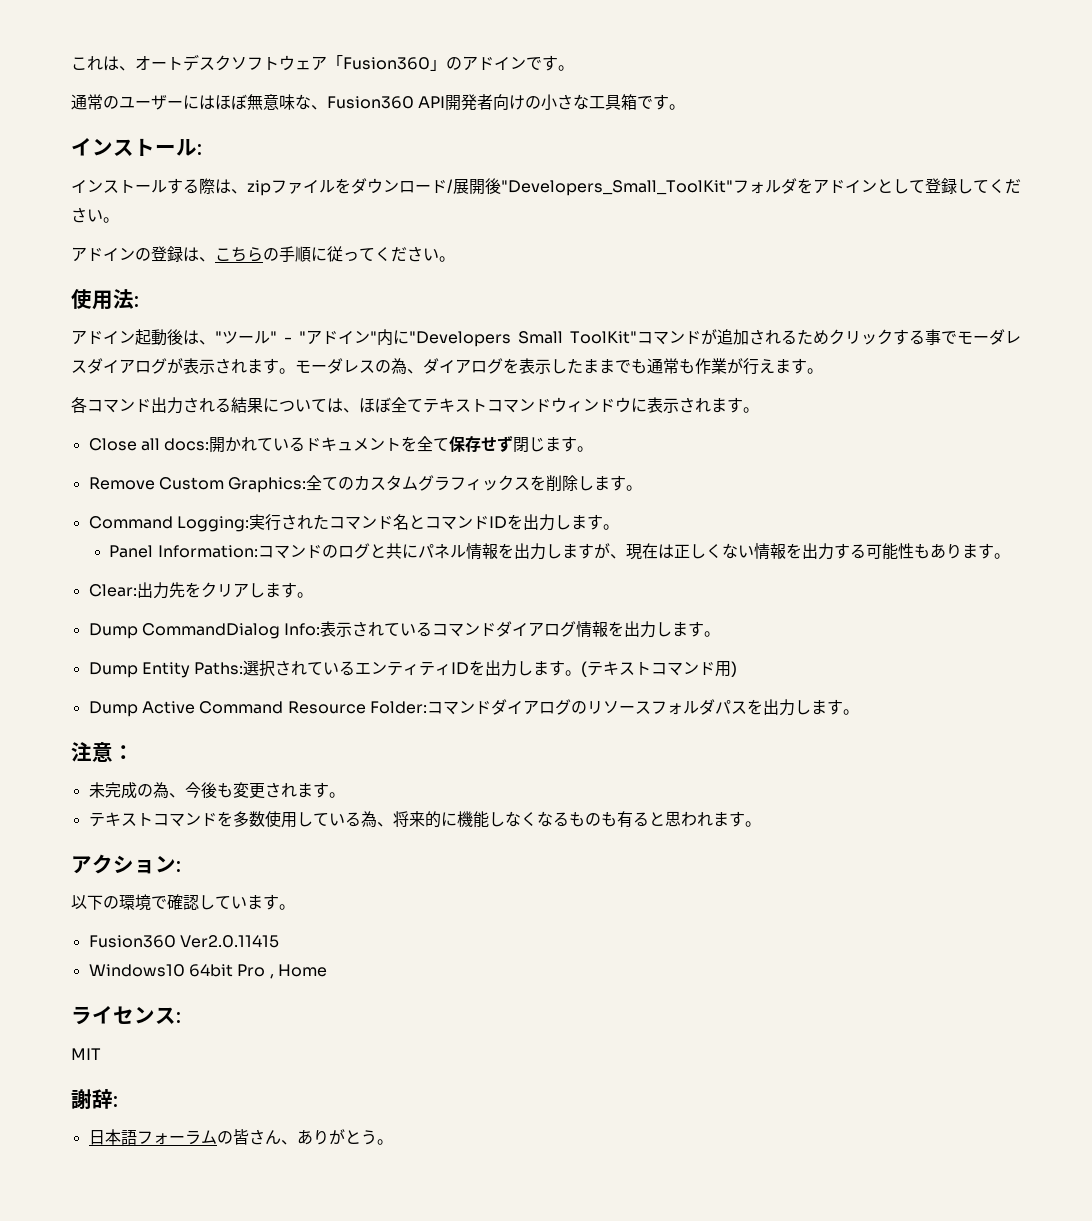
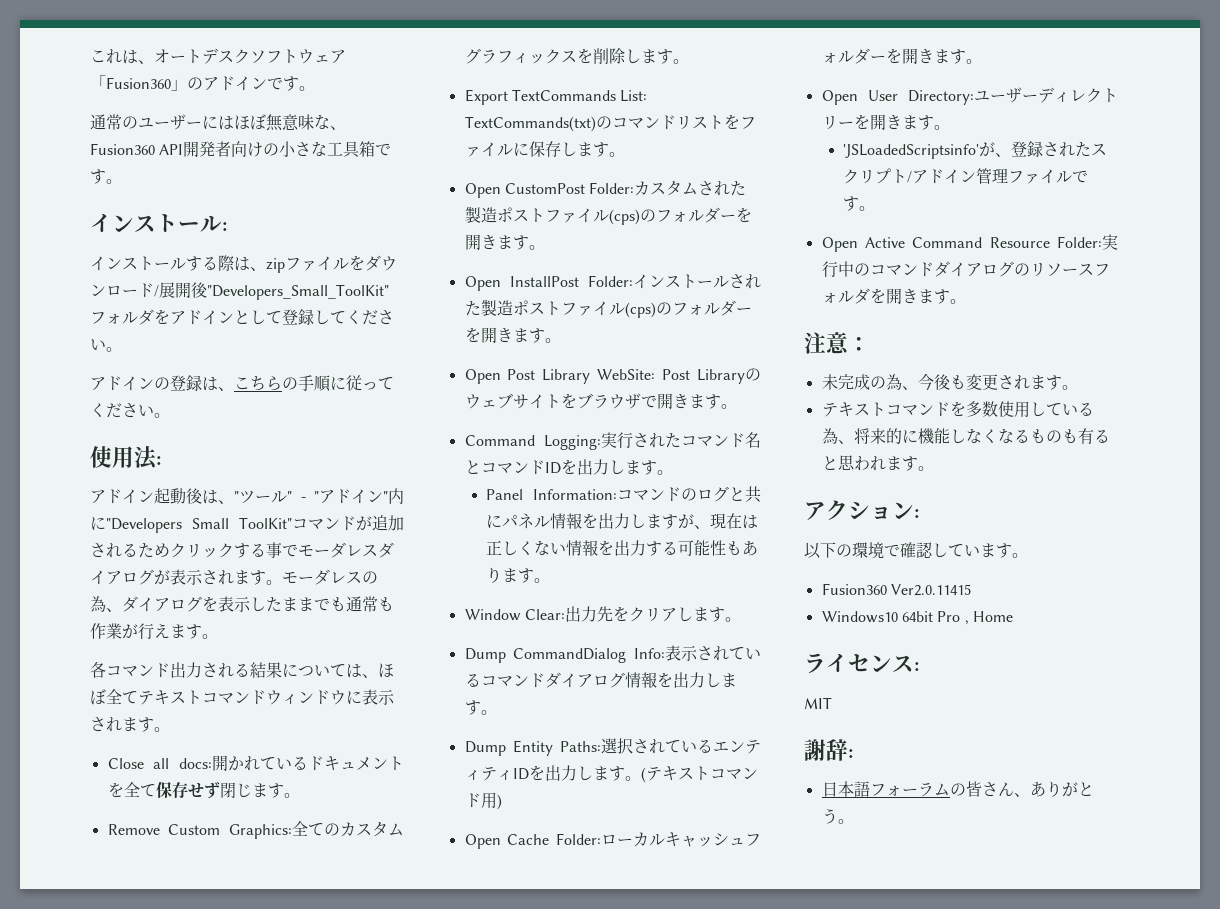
(643, 488) none -> [464,89,648,105] [464,114,756,132] [464,141,625,157] [464,180,747,198] [464,206,752,225] [464,234,545,250] [464,274,761,291] [464,299,752,318] [464,327,561,343] [464,368,761,384] [464,393,737,409] // Export TextCommands List: TextCommands(txt)のコマンドリストをファイルに保存します。 // Open CustomPost Folder:カスタムされた製造ポストファイル(cps)のフォルダーを開きます。 // Open InstallPost Folder:インストールされた製造ポストファイル(cps)のフォルダーを開きます。 // Open Post Library WebSite: Post Libraryのウェブサイトをブラウザで開きます。
(1010, 556) none -> [464,609,521,621] Window
[88,701,138,717] Dump -> [464,832,761,849] [821,48,982,64] [821,87,1118,105] [821,114,950,130] [842,141,1107,159] [842,168,1088,184] [842,196,875,211] [821,237,858,252] Open Cache Folder:ローカルキャッシュフォルダーを開きます。 // Open User Directory:ユーザーディレクトリーを開きます。 // 'JSLoadedScriptsinfo'が、登録されたスクリプト/アドイン管理ファイルです。 // Open
(427, 707) none -> [1102,234,1118,250] [821,261,870,278] 実行中の
[714,699,811,716] パスを出力し -> [869,288,918,304] を開き

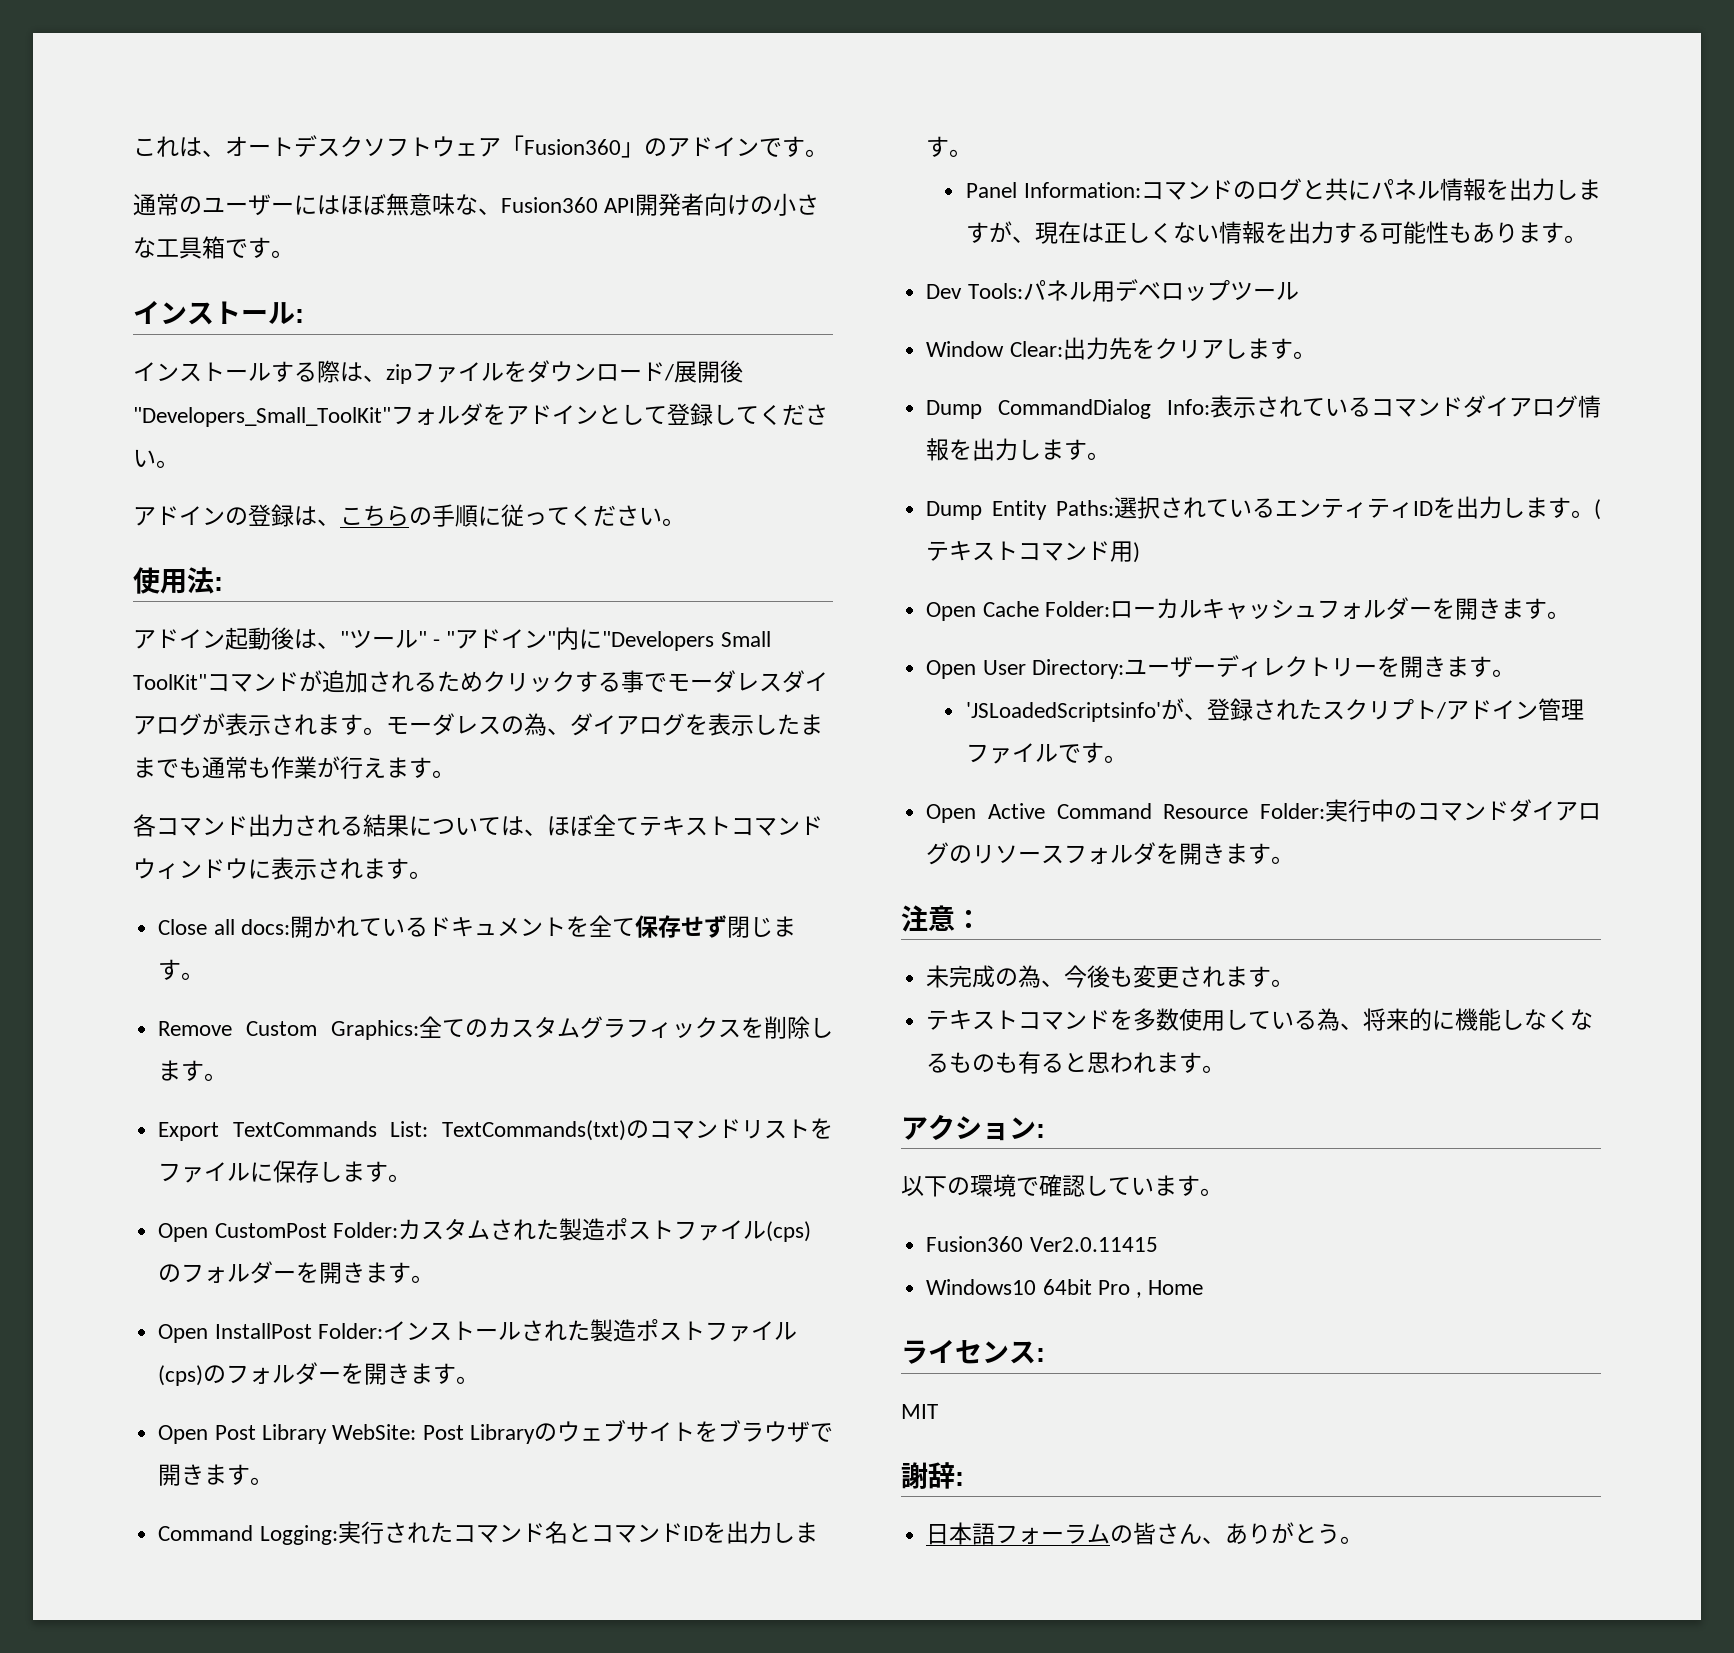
(550, 580) none -> [926,279,1299,302] // Dev Tools:パネル用デベロップツール

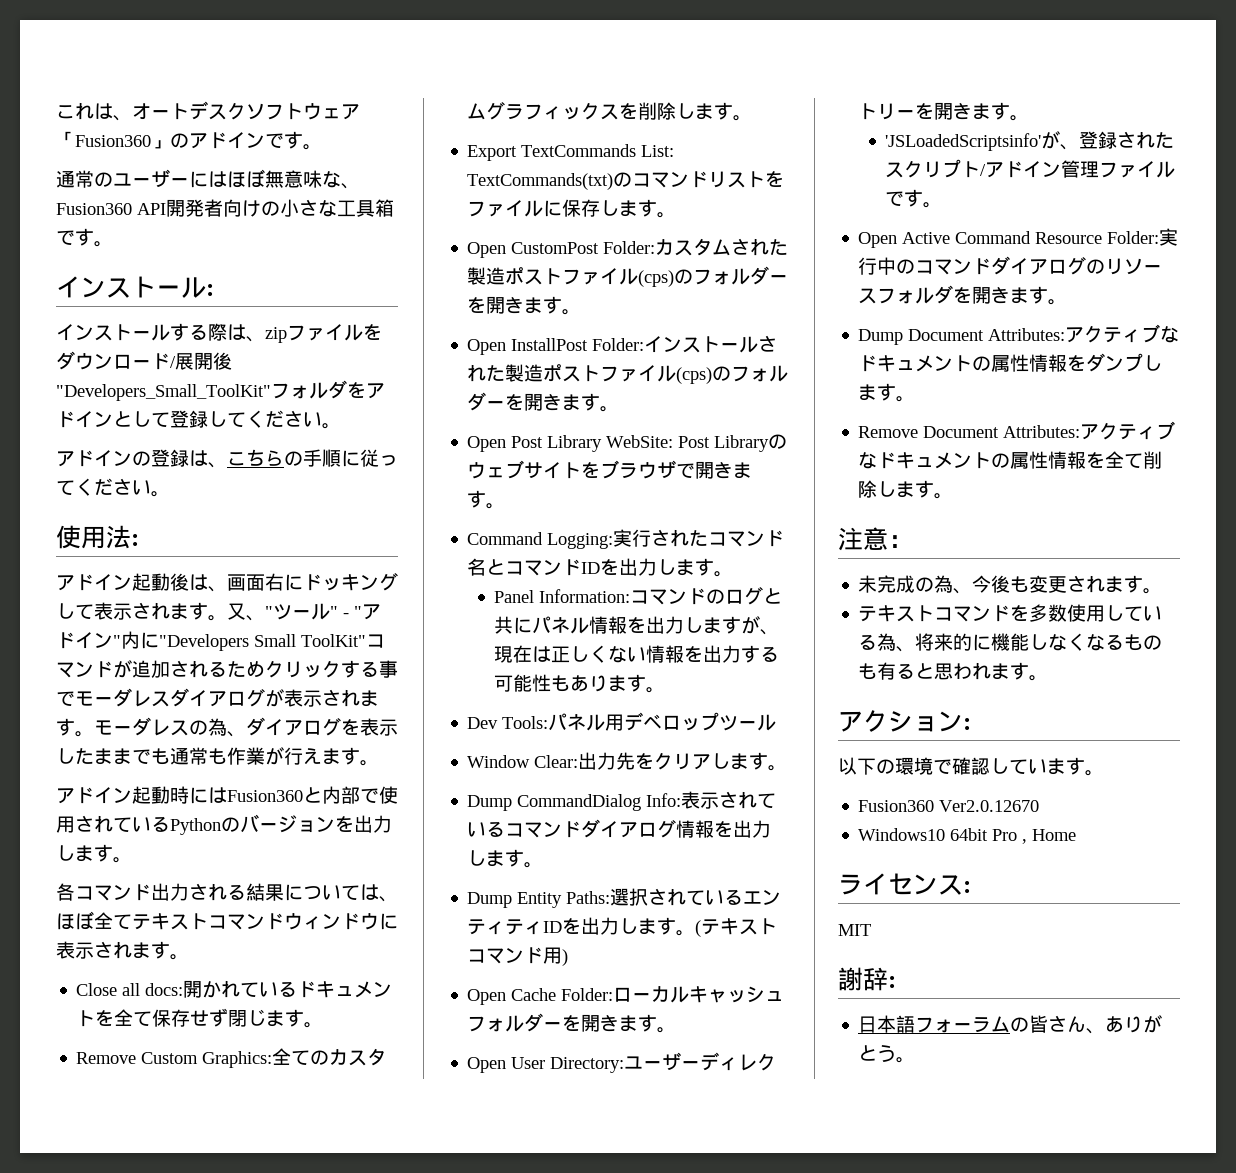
(340, 645) none -> [227,573,398,591] [56,602,265,621] 画面右にドッキングして表示されます。又、
(455, 774) none -> [56,786,398,804] [56,814,392,835] [56,844,132,863] // アドイン起動時にはFusion360と内部で使用されているPythonのバージョンを出力します。
(1295, 860) none -> [858,324,1180,345] [858,353,1163,372] [858,383,916,402] [858,421,1176,440] [858,451,1163,469] [858,480,954,499] // Dump Document Attributes:アクティブなドキュメントの属性情報をダンプします。 // Remove Document Attributes:アクティブなドキュメントの属性情報を全て削除します。
[1029,1237,1158,1252] Ver2.0.11415 -> [939,800,1040,812] Ver2.0.12670

